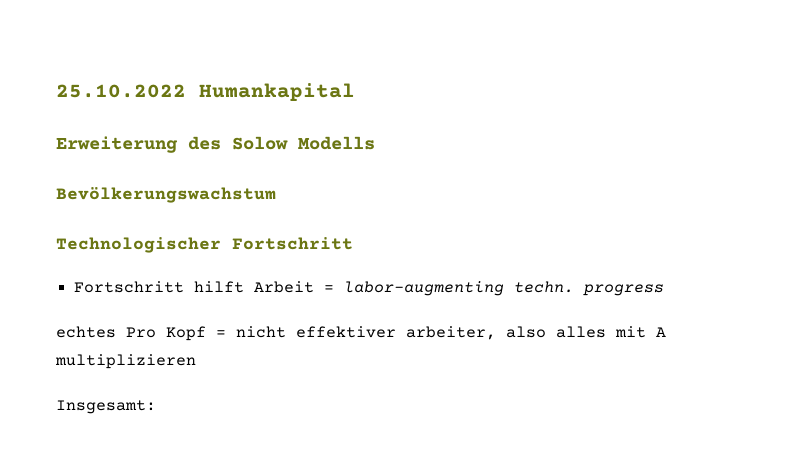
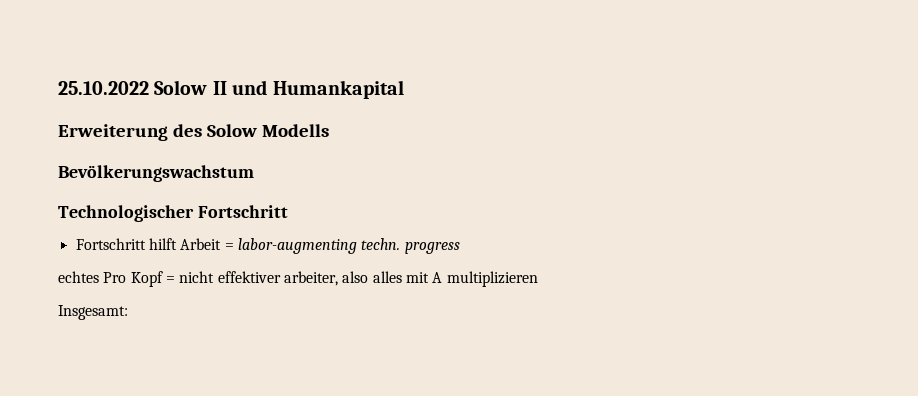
(186, 91) none -> [154,80,268,95] Solow II und

